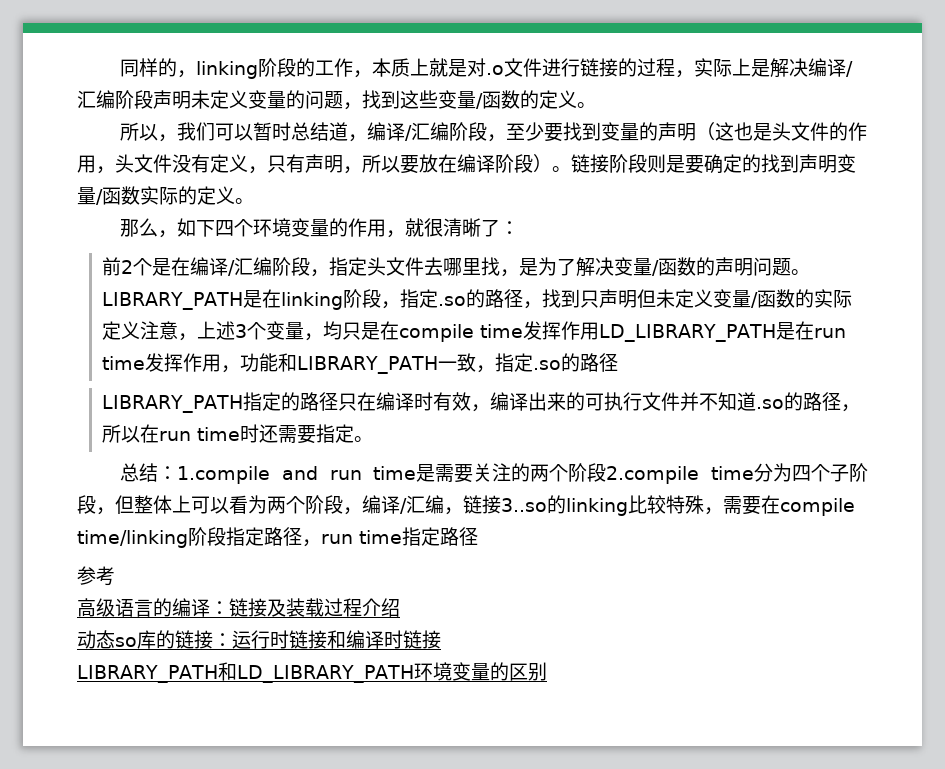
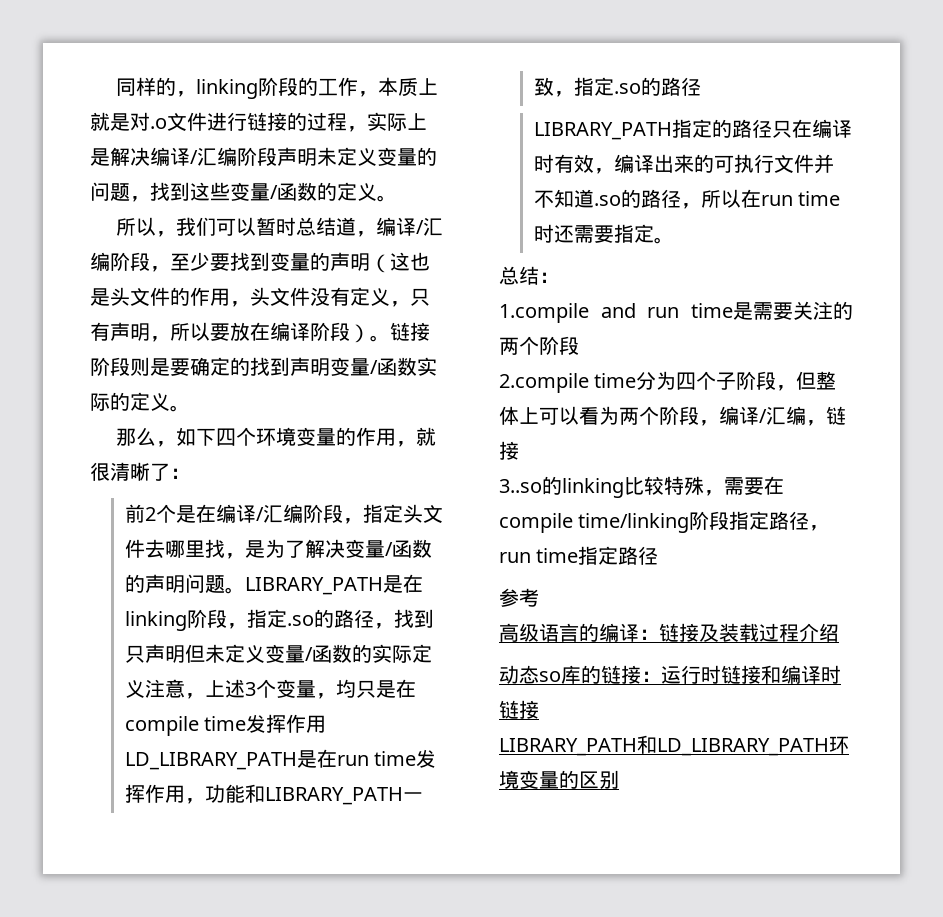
(178, 473) none -> (559, 277) //
(607, 472) none -> (579, 345) //
(501, 504) none -> (519, 450) //

